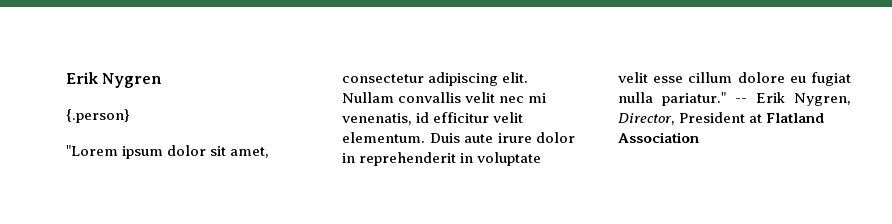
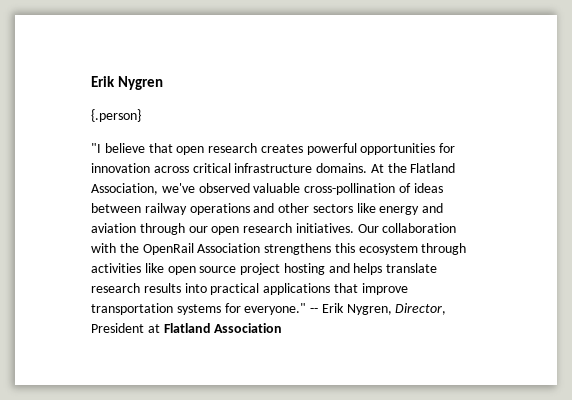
[66,145,270,159] [342,72,529,86] [342,92,547,103] [342,112,524,125] [342,132,575,143] [342,152,542,166] [618,72,851,86] [618,92,726,106] "Lorem ipsum dolor sit amet, consectetur adipiscing elit. Nullam convallis velit nec mi venenatis, id efficitur velit elementum. Duis aute irure dolor in reprehenderit in voluptate velit esse cillum dolore eu fugiat nulla pariatur." -> [91,143,456,155] [91,163,456,173] [91,183,443,195] [91,203,444,215] [91,223,457,235] [91,243,467,255] [91,263,438,275] [91,283,408,295] [91,303,307,315] "I believe that open research creates powerful opportunities for innovation across critical infrastructure domains. At the Flatland Association, we've observed valuable cross-pollination of ideas between railway operations and other sectors like energy and aviation through our open research initiatives. Our collaboration with the OpenRail Association strengthens this ecosystem through activities like open source project hosting and helps translate research results into practical applications that improve transportation systems for everyone."

